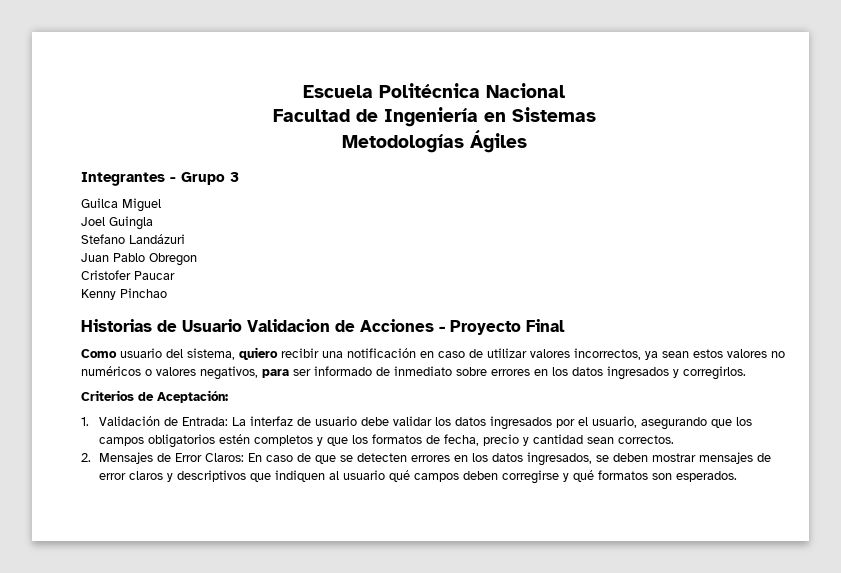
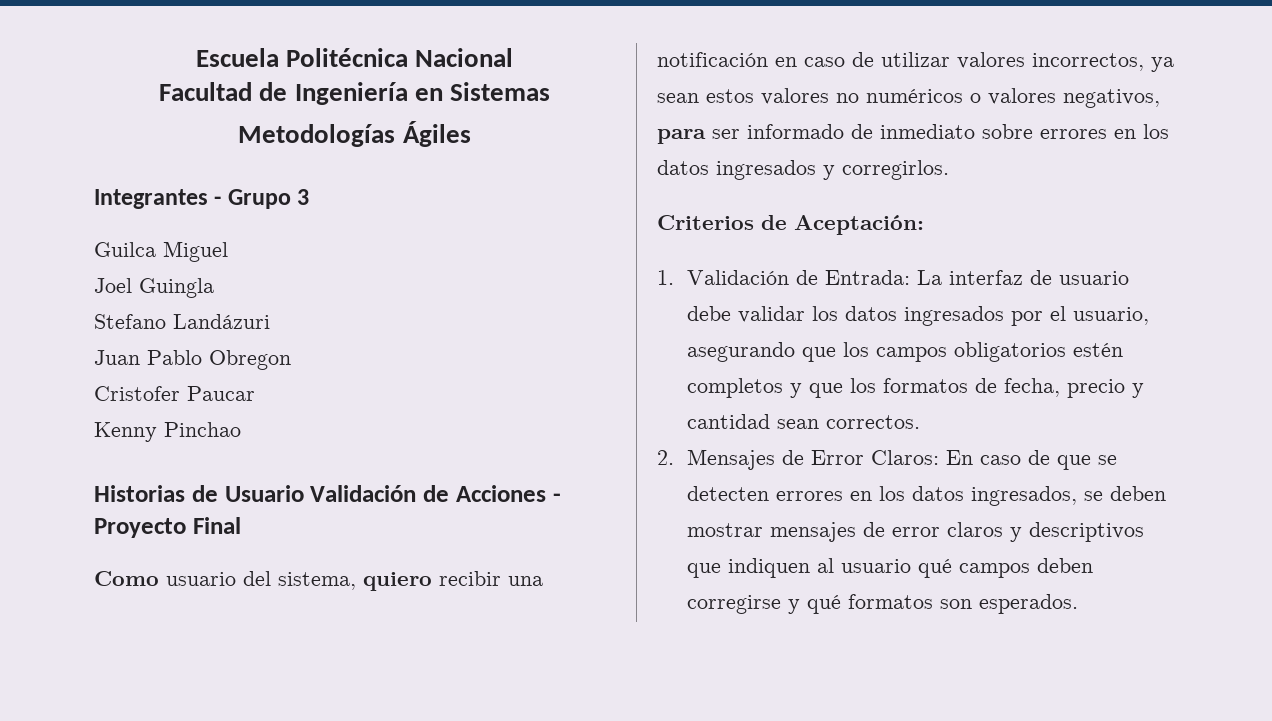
[247,319,330,332] Validacion -> [310,485,417,502] Validación

